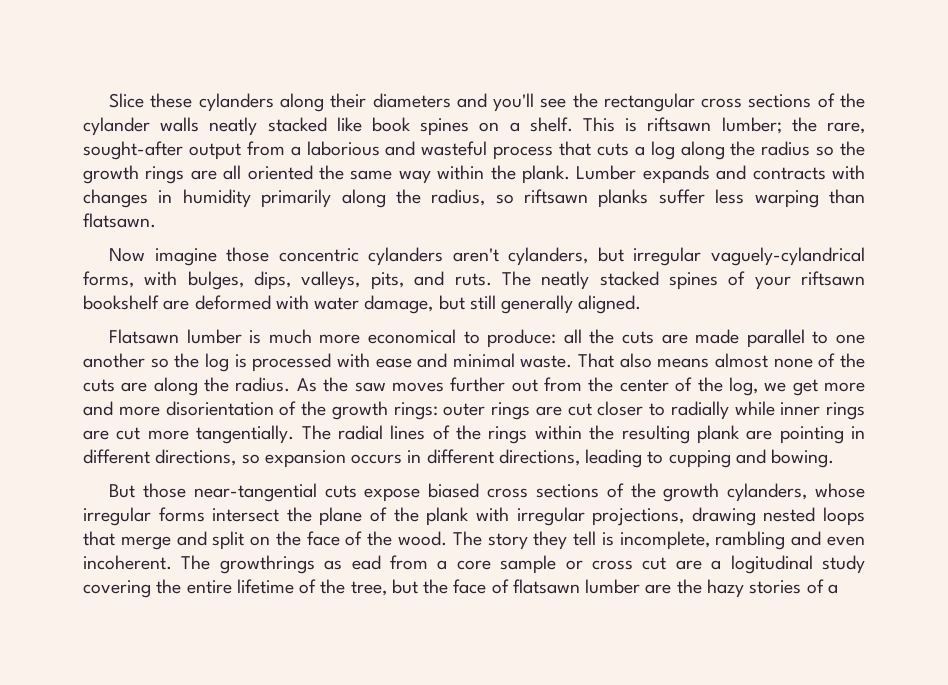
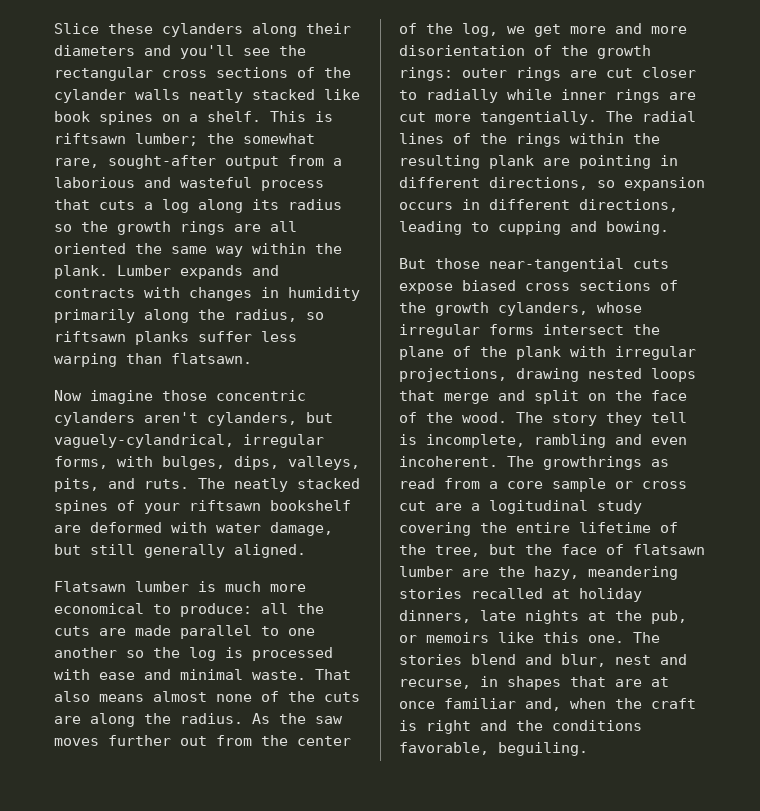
(817, 124) none -> [243,133,315,144] somewhat
[730,141,756,156] the -> [252,199,279,210] its
[633,247,865,266] irregular vaguely-cylandrical -> [54,434,324,448] vaguely-cylandrical, irregular
[351,555,381,570] ead -> [399,478,435,489] read
[706,579,838,598] hazy stories of a -> [534,566,678,580] [399,588,642,602] [399,610,687,624] [399,632,660,643] [399,654,687,667] [399,676,669,690] [399,698,696,711] [399,720,642,734] [399,742,588,756] hazy, meandering stories recalled at holiday dinners, late nights at the pub, or memoirs like this one. The stories blend and blur, nest and recurse, in shapes that are at once familiar and, when the craft is right and the conditions favorable, beguiling.

